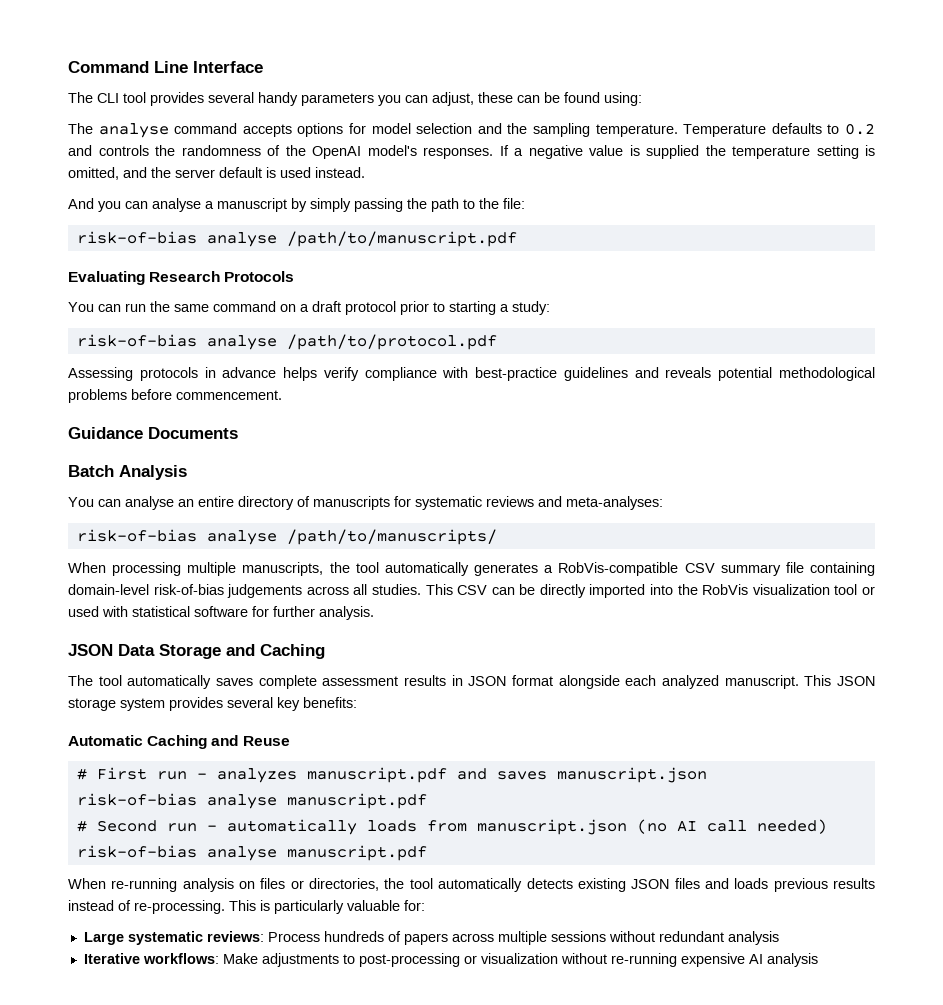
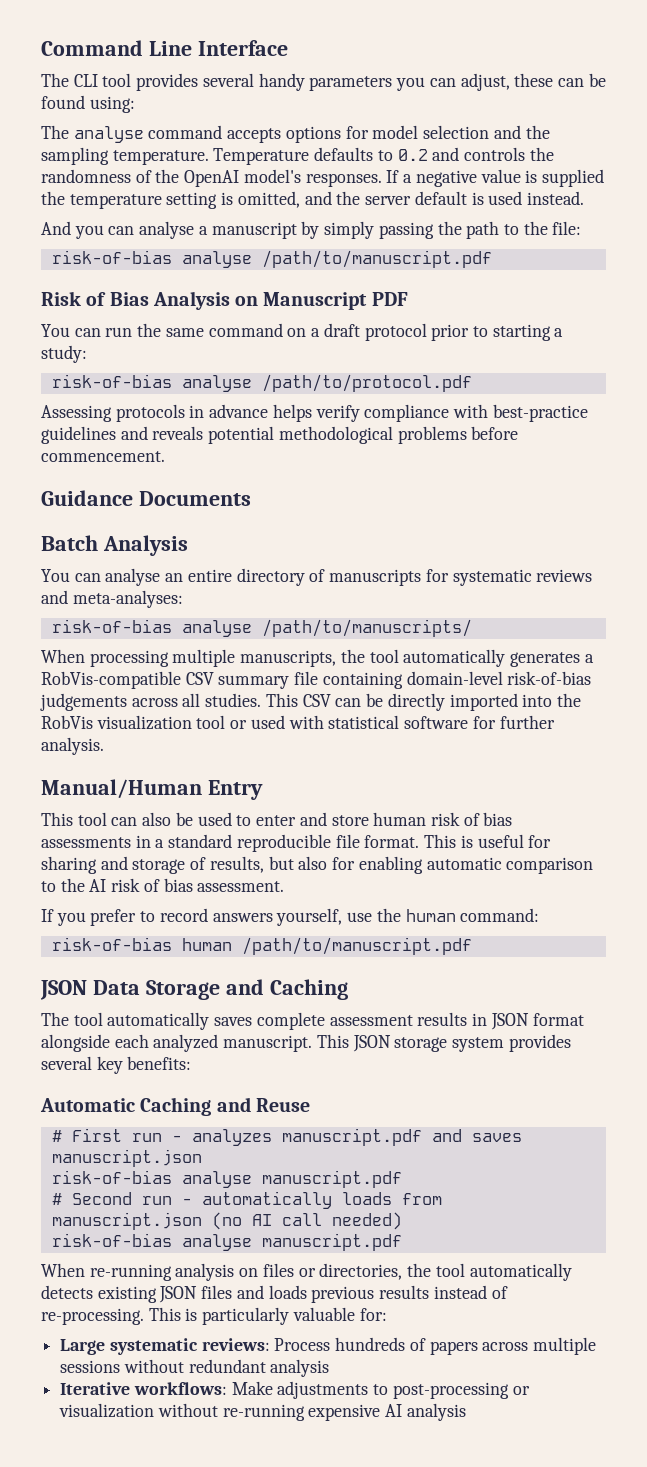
[68,271,295,285] Evaluating Research Protocols -> [41,291,408,310] Risk of Bias Analysis on Manuscript PDF
(374, 613) none -> [41,779,263,800] [41,812,513,826] [41,834,552,852] [41,856,594,874] [41,878,285,892] [41,908,540,926] [51,937,472,955] // Manual/Human Entry // This tool can also be used to enter and store human risk of bias assessments in a standard reproducible file format. This is useful for sharing and storage of results, but also for enabling automatic comparison to the AI risk of bias assessment. // If you prefer to record answers yourself, use the human command: // risk-of-bias human /path/to/manuscript.pdf

